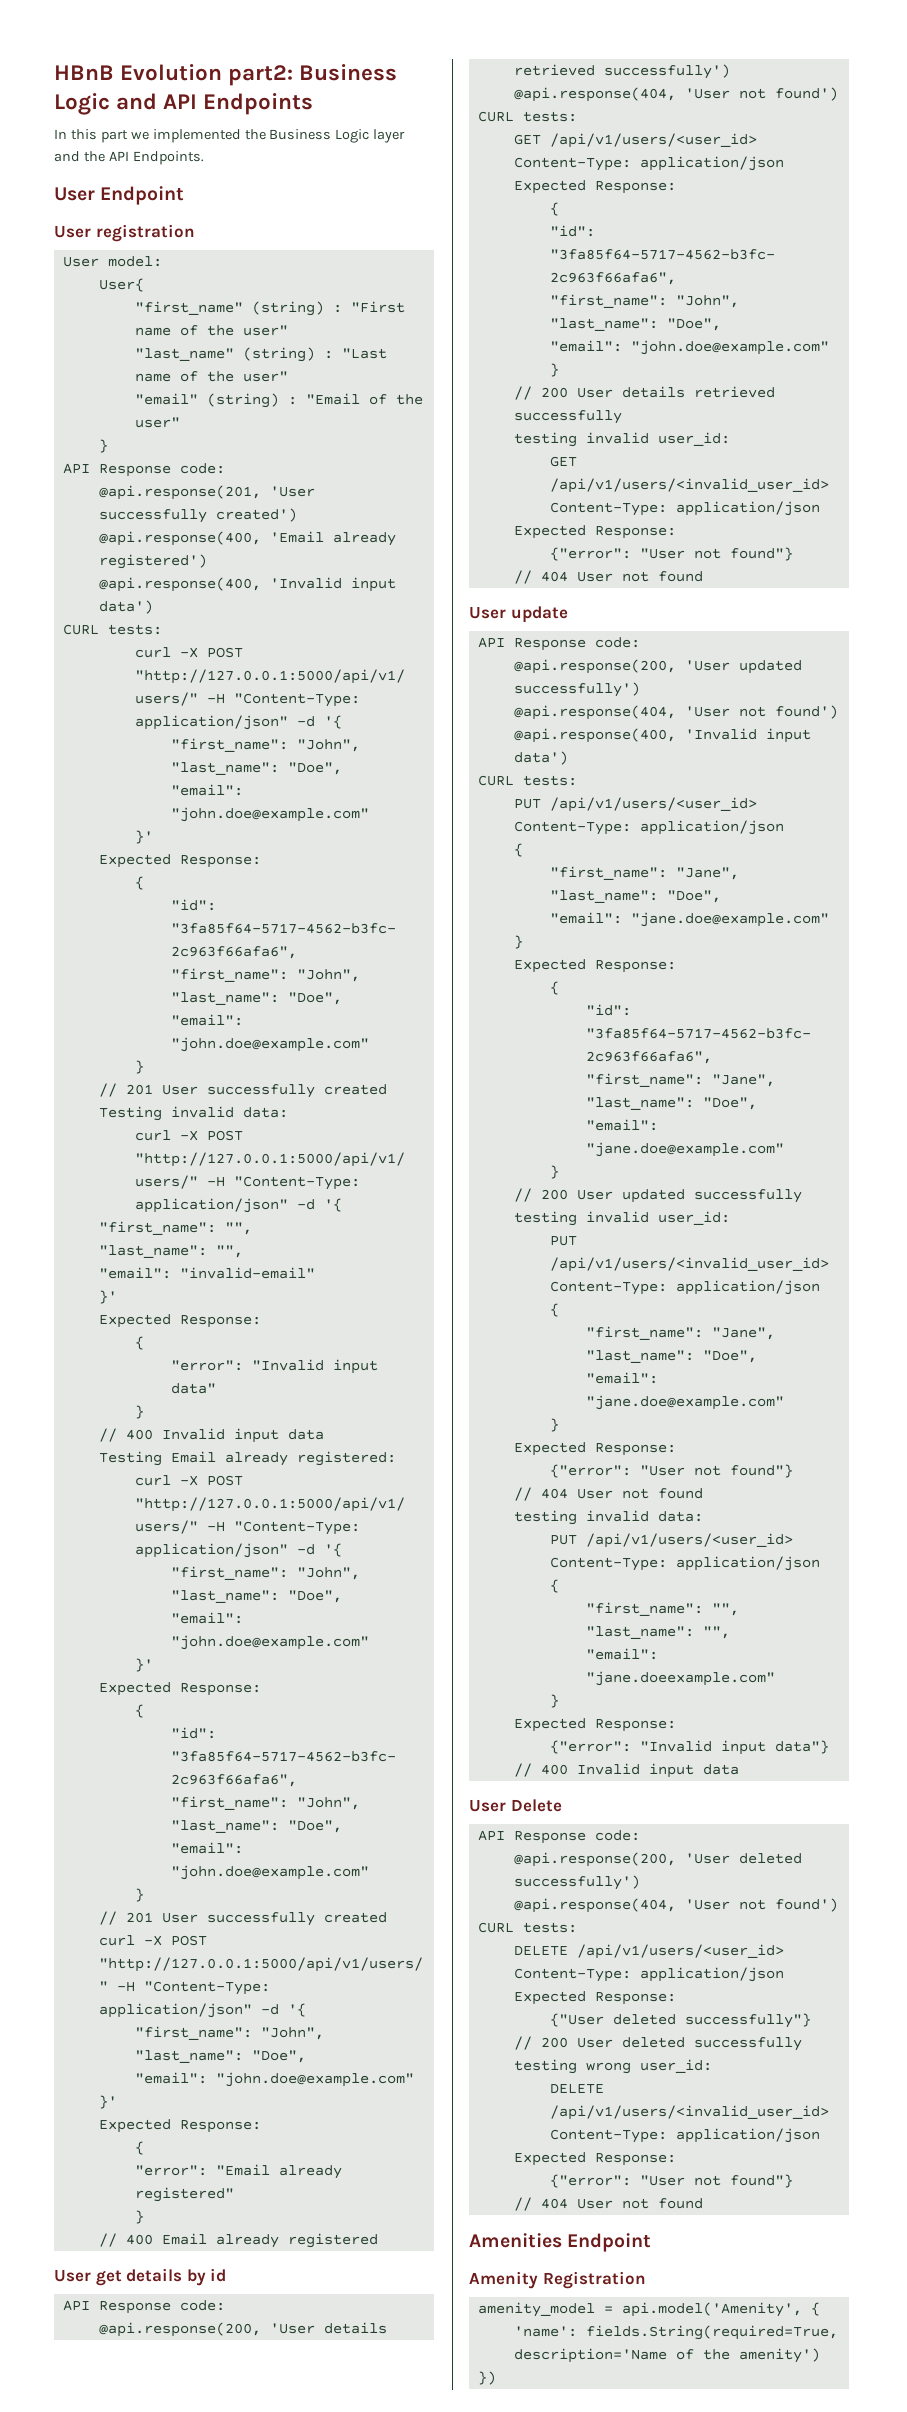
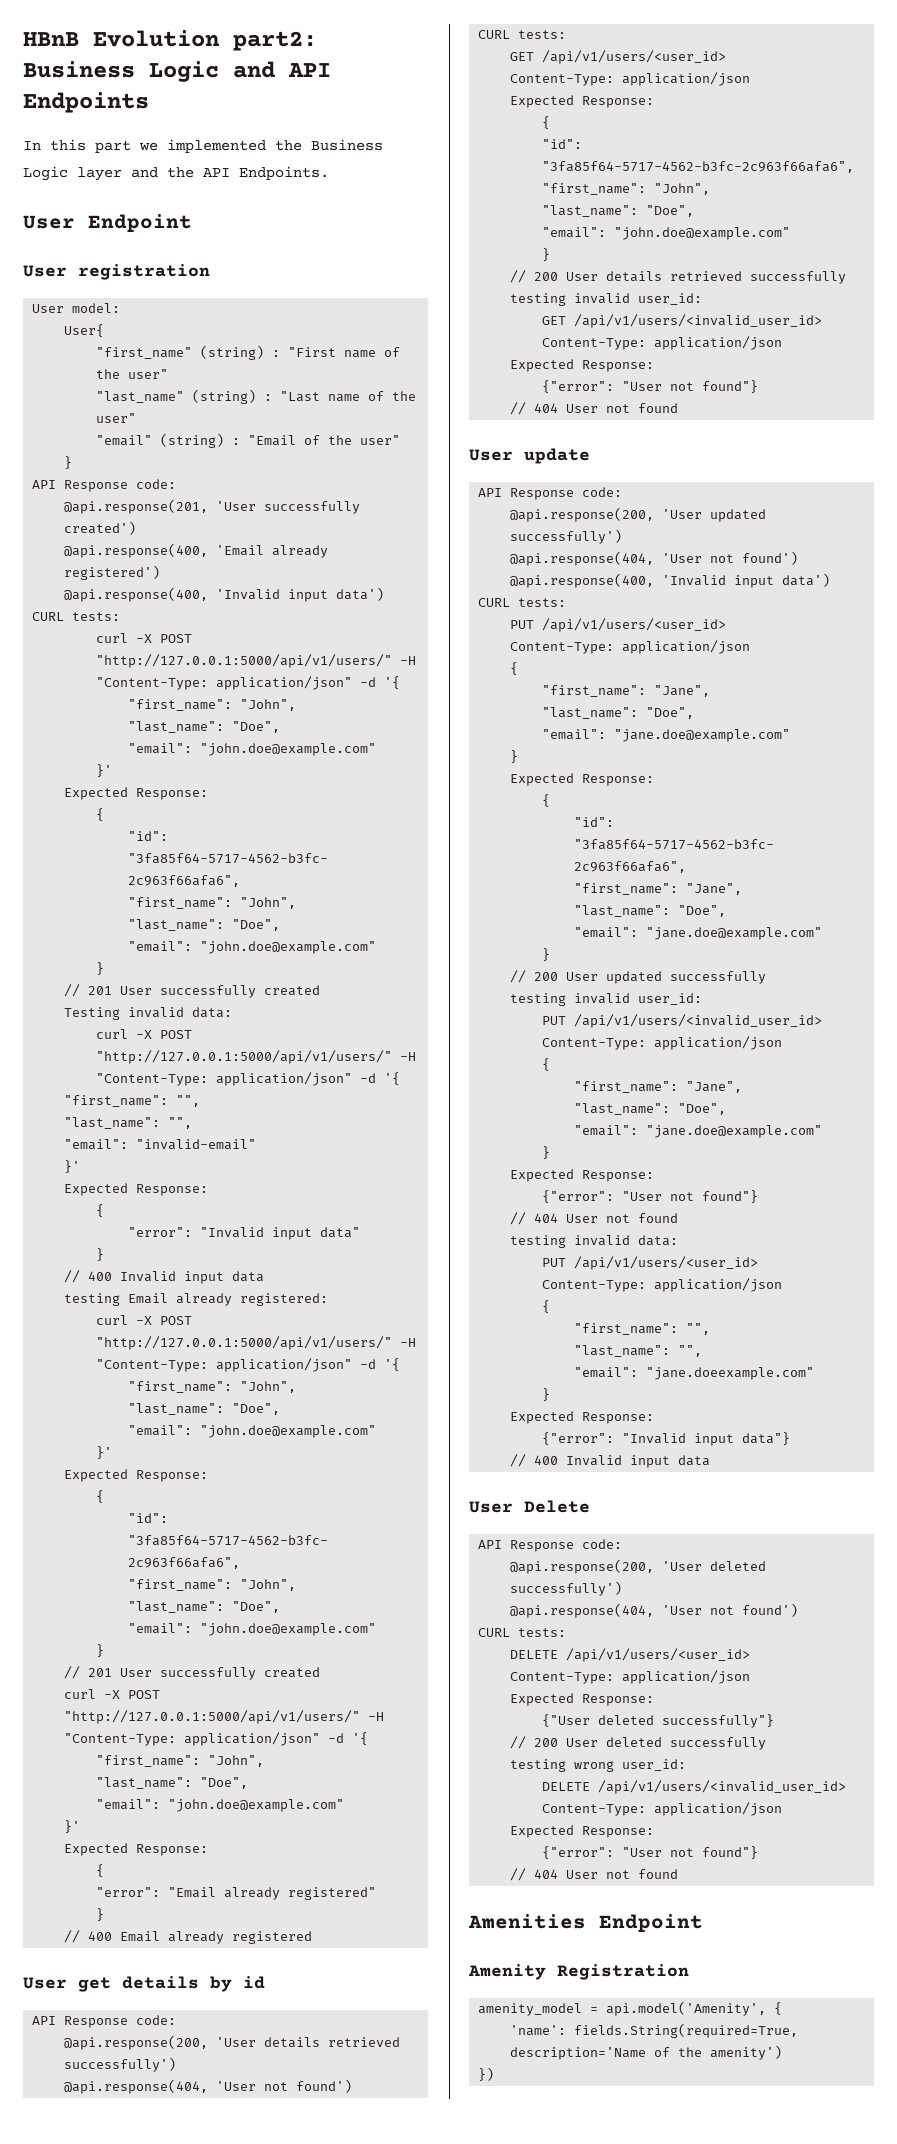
[98,1451,162,1466] Testing -> [64,1293,121,1306] testing

